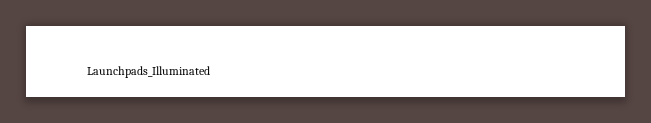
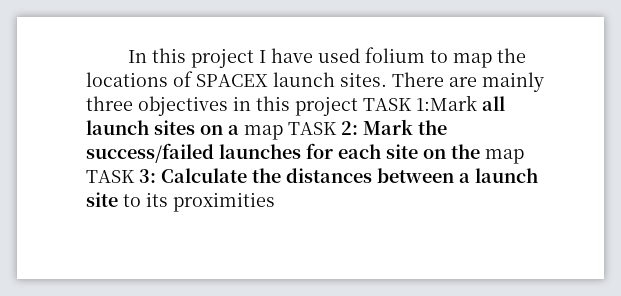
[87,66,210,78] Launchpads_Illuminated -> [128,47,527,68] [86,71,544,92] [86,95,505,116] [86,119,447,140] [86,143,524,164] [86,168,538,183] [86,192,275,212] In this project I have used folium to map the locations of SPACEX launch sites. There are mainly three objectives in this project TASK 1:Mark all launch sites on a map TASK 2: Mark the success/failed launches for each site on the map TASK 3: Calculate the distances between a launch site to its proximities

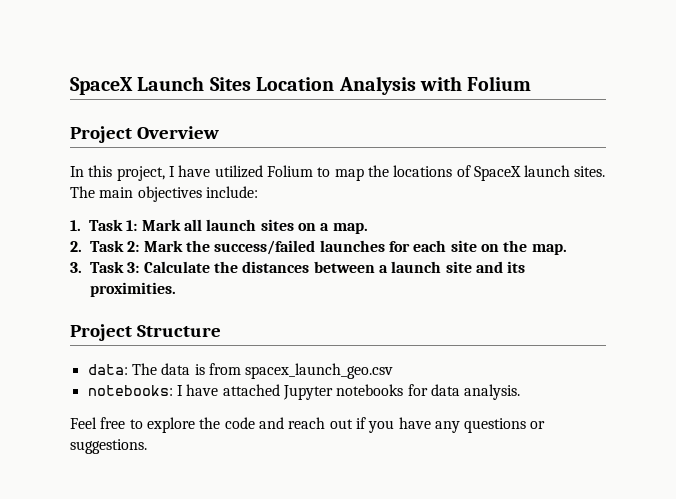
(128, 56) none -> [70,76,532,95] [70,126,219,143] SpaceX Launch Sites Location Analysis with Folium // Project Overview //
[191,47,426,68] project I have used folium -> [116,165,313,181] project, I have utilized Folium
[196,74,268,87] SPACEX -> [473,166,521,181] SpaceX
[392,72,544,92] [86,95,477,116] There are mainly three objectives in this project TASK 1:Mark -> [70,186,258,202] [70,219,181,231] The main objectives include: // 1. Task 1: Mark
[244,122,337,140] map TASK -> [332,223,368,234] [70,240,124,252] map. // 2. Task
[485,149,524,164] [86,170,135,183] map TASK -> [531,244,567,255] [70,261,124,273] map. // 3. Task
[123,192,275,212] to its proximities -> [475,261,526,273] [90,282,176,297] [70,324,221,341] [87,363,394,379] [87,384,521,400] [70,417,546,433] [70,439,147,454] and its proximities. // Project Structure // data: The data is from spacex_launch_geo.csv // notebooks: I have attached Jupyter notebooks for data analysis. // Feel free to explore the code and reach out if you have any questions or suggestions.

